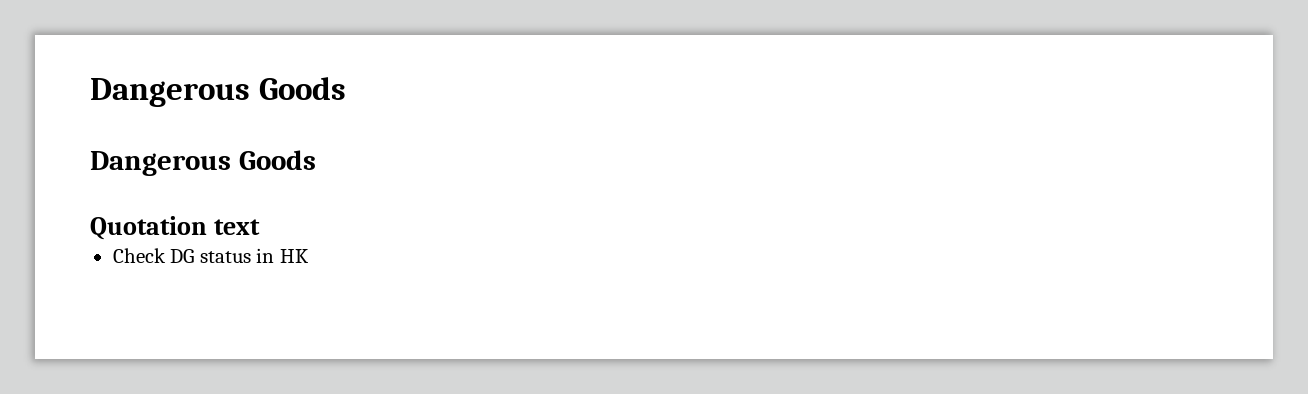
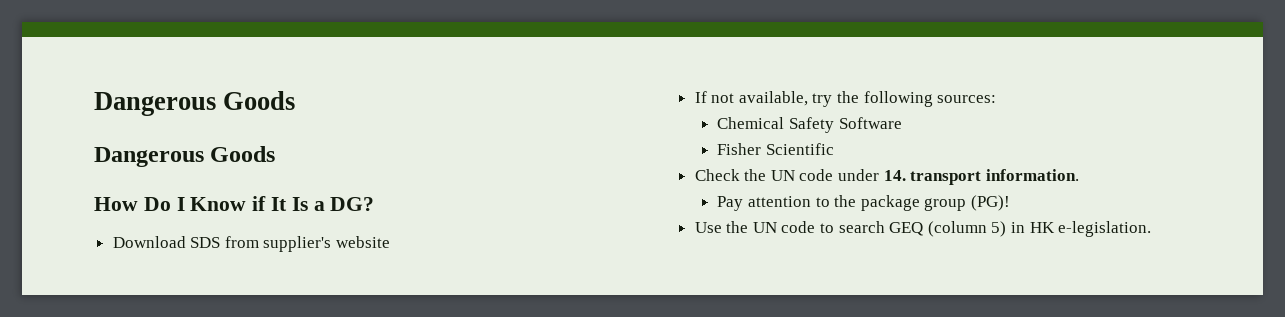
[90,216,260,240] [112,248,251,263] Quotation text // Check DG status -> [94,196,375,211] [112,236,391,252] [694,91,997,107] [717,117,902,133] [717,143,834,155] [694,169,1079,185] [717,195,1010,211] [694,221,1007,237] How Do I Know if It Is a DG? // Download SDS from supplier's website // If not available, try the following sources: // Chemical Safety Software // Fisher Scientific // Check the UN code under 14. transport information. // Pay attention to the package group (PG)! // Use the UN code to search GEQ (column 5)
(309, 256) none -> [1058,221,1152,237] e-legislation.

